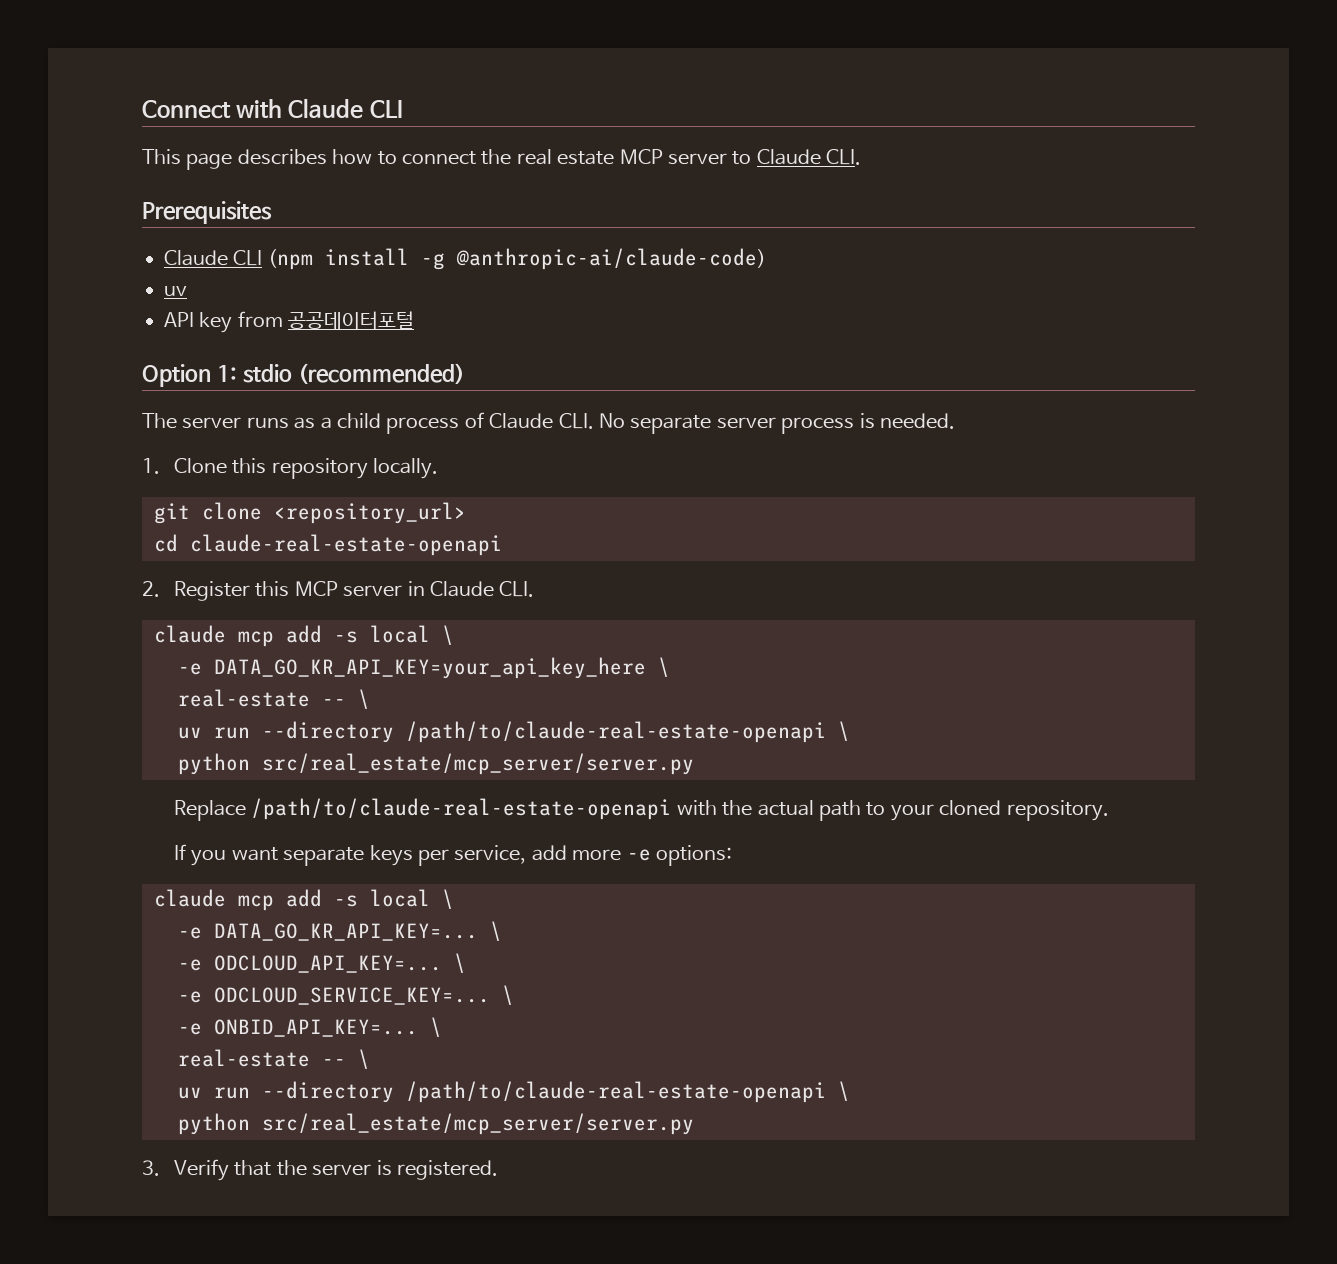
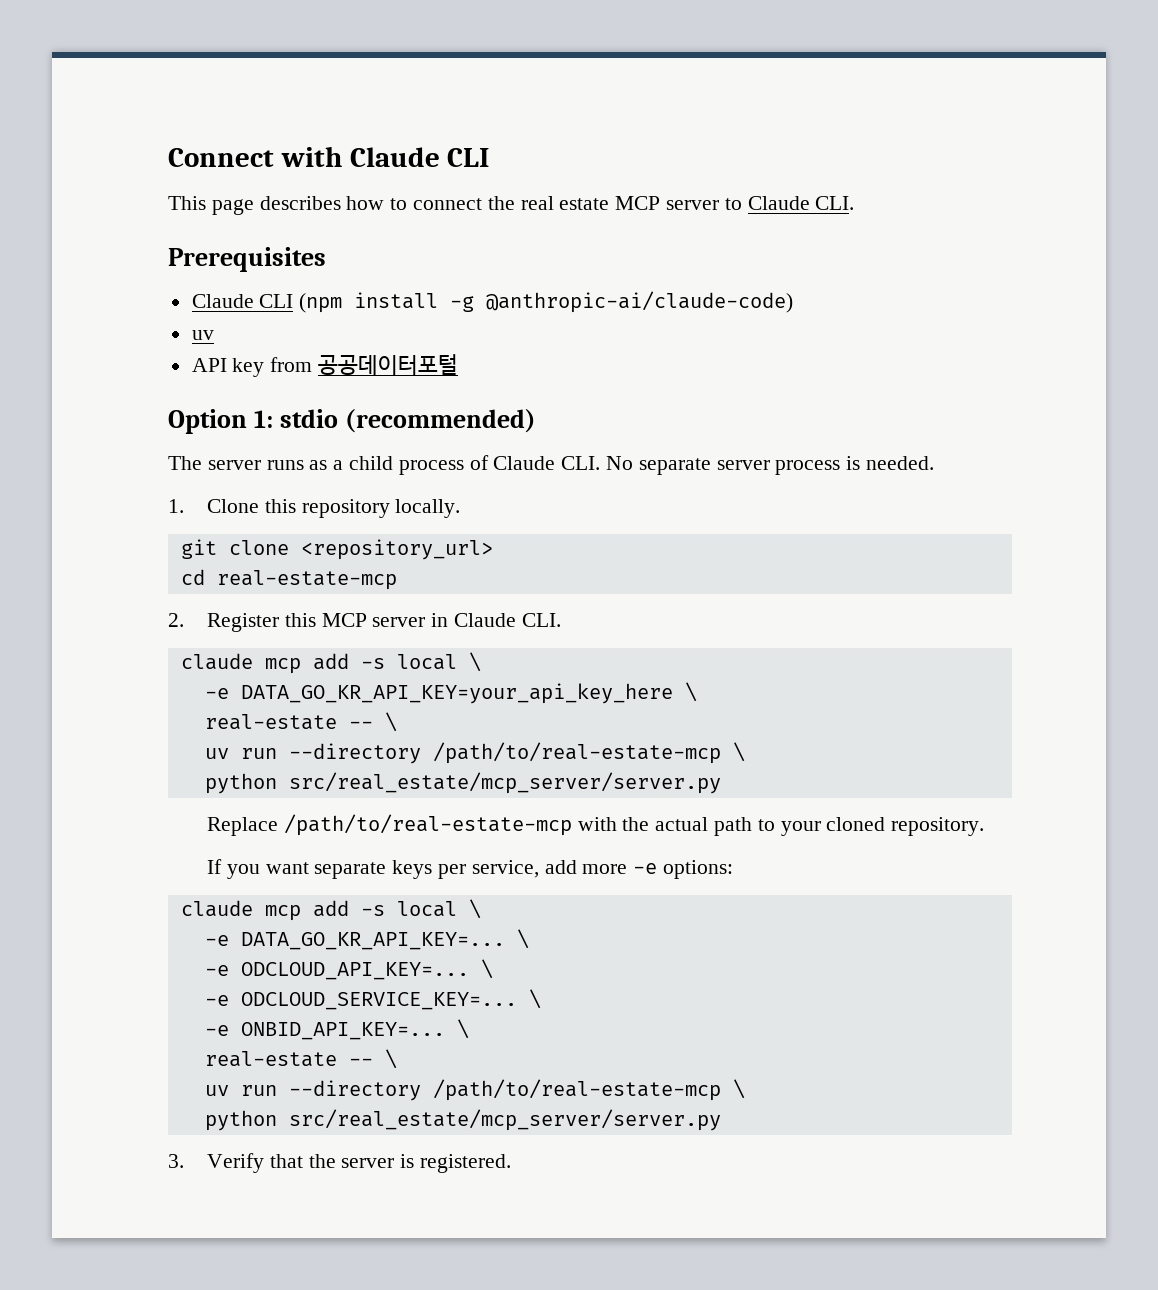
[190,534,502,556] claude-real-estate-openapi -> [216,570,397,590] real-estate-mcp
[406,721,826,743] /path/to/claude-real-estate-openapi -> [432,742,721,764] /path/to/real-estate-mcp
[251,798,672,820] /path/to/claude-real-estate-openapi -> [283,814,572,836] /path/to/real-estate-mcp
[406,1081,826,1103] /path/to/claude-real-estate-openapi -> [432,1079,721,1101] /path/to/real-estate-mcp

